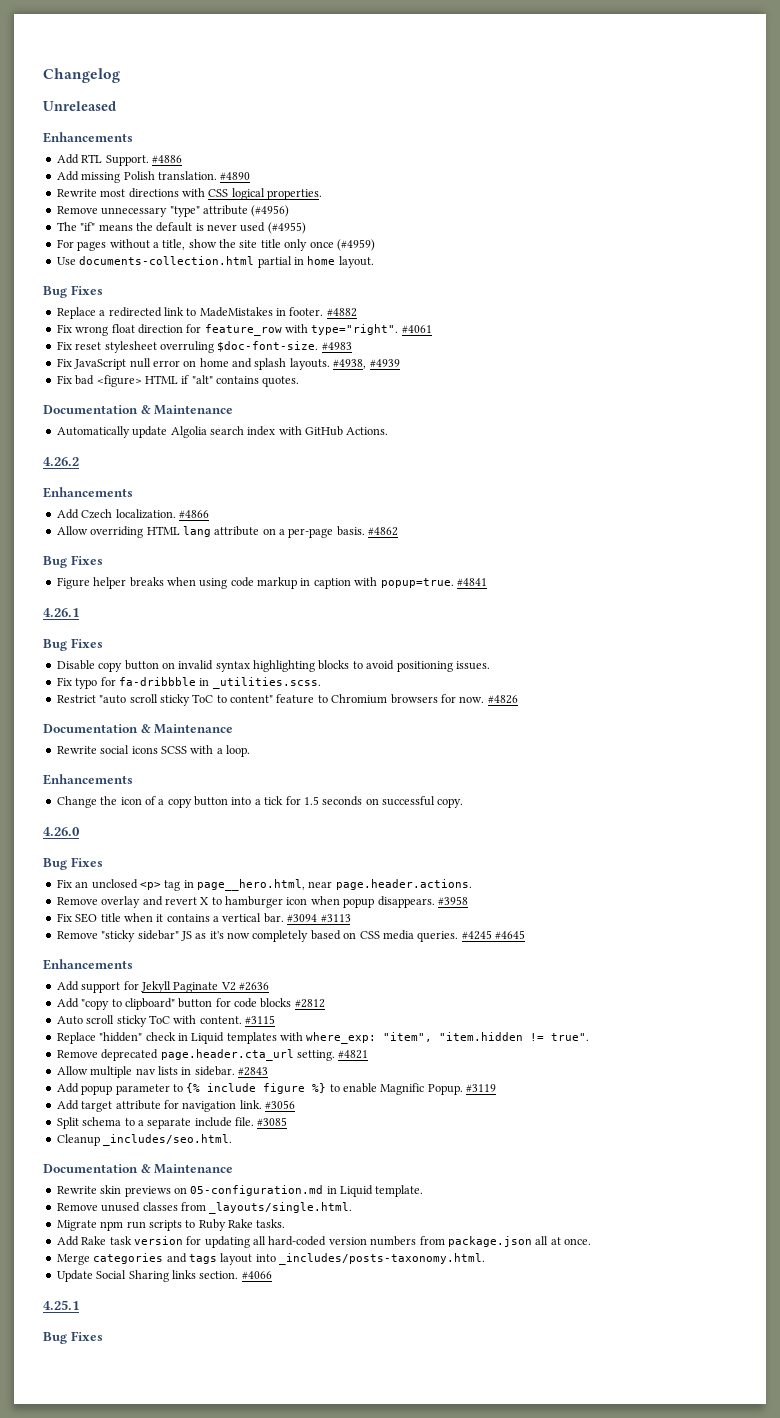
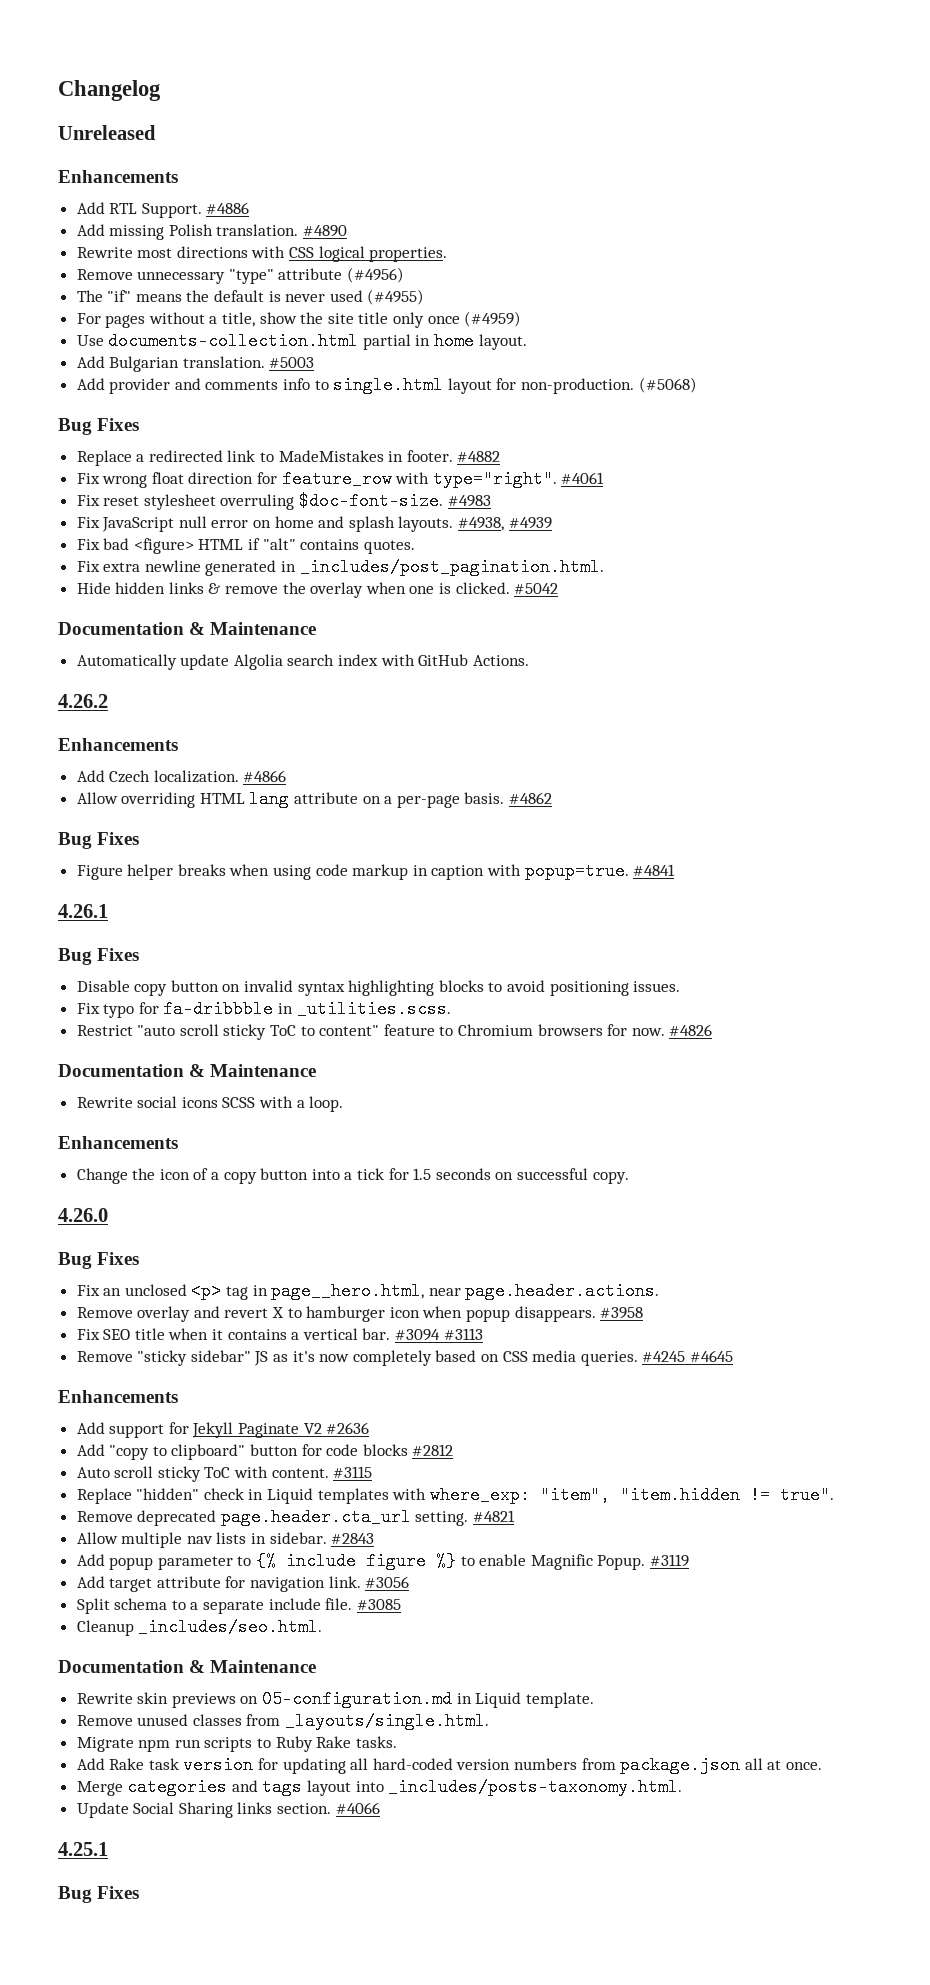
(374, 262) none -> [76,356,315,372] [76,376,697,394] // Add Bulgarian translation. #5003 // Add provider and comments info to single.html layout for non-production. (#5068)
(300, 381) none -> [76,558,604,576] [76,582,559,598] // Fix extra newline generated in _includes/post_pagination.html. // Hide hidden links & remove the overlay when one is clicked. #5042

